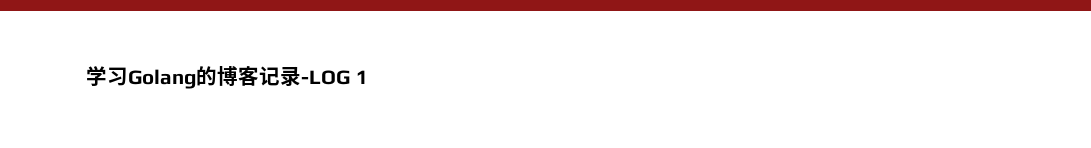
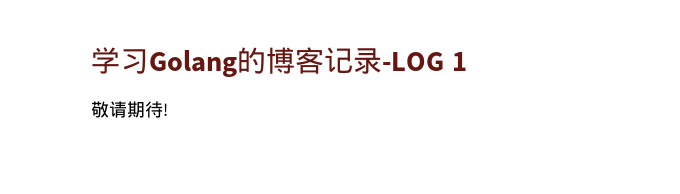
(368, 77) none -> [91,101,168,118] // 敬请期待!

